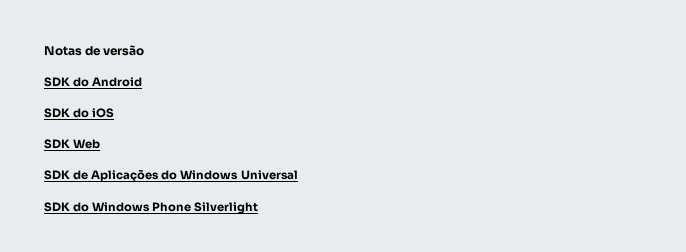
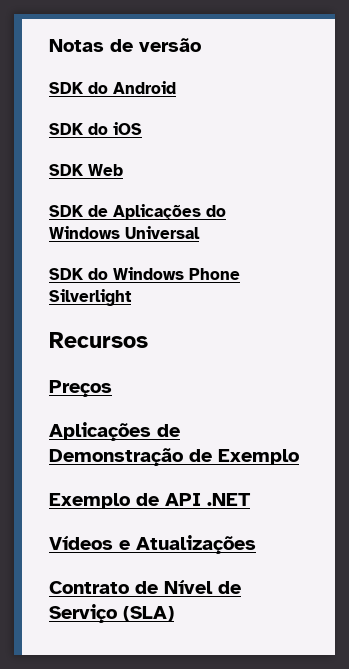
(259, 208) none -> [49,332,148,348] [49,380,112,397] [49,422,180,441] [49,448,299,466] [49,493,251,509] [49,535,256,554] [49,580,241,594] [49,604,174,623] // Recursos // Preços // Aplicações de Demonstração de Exemplo // Exemplo de API .NET // Vídeos e Atualizações // Contrato de Nível de Serviço (SLA)

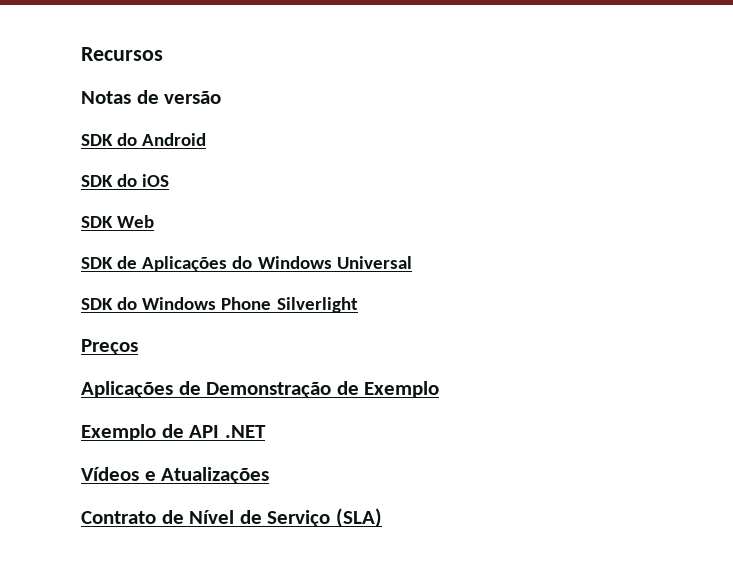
(49, 45) none -> [81,47,163,61] Recursos //
[49,332,148,348] // Recursos -> (358, 305) none

